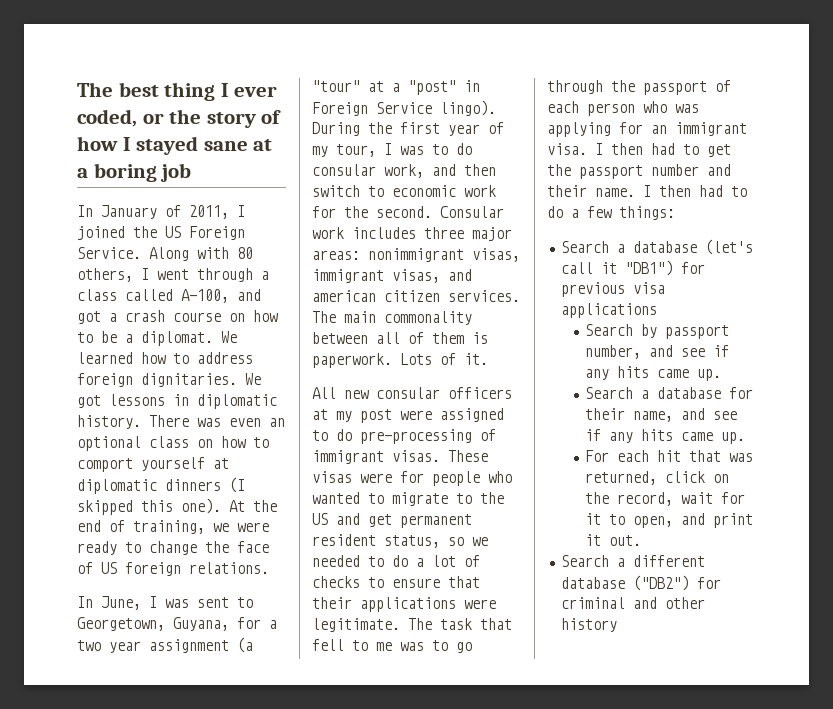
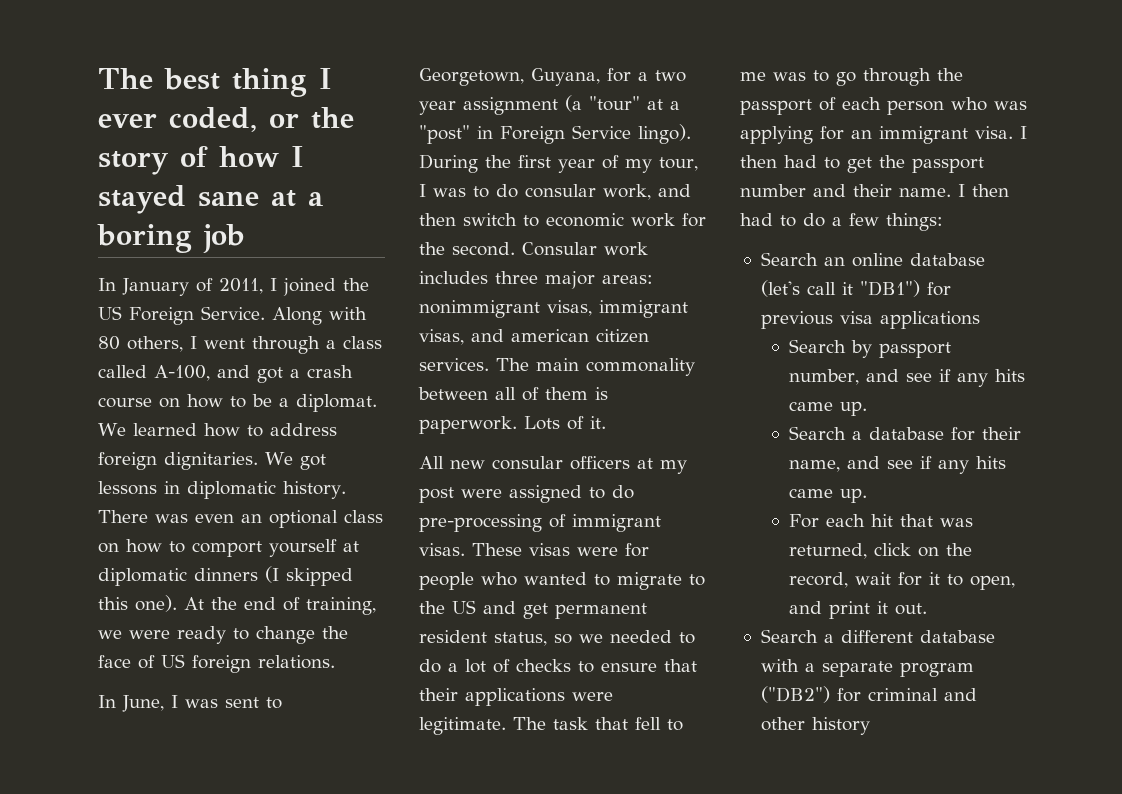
[616,244,625,253] a -> [823,253,903,267] an online
(625, 583) none -> [760,659,974,677] with a separate program

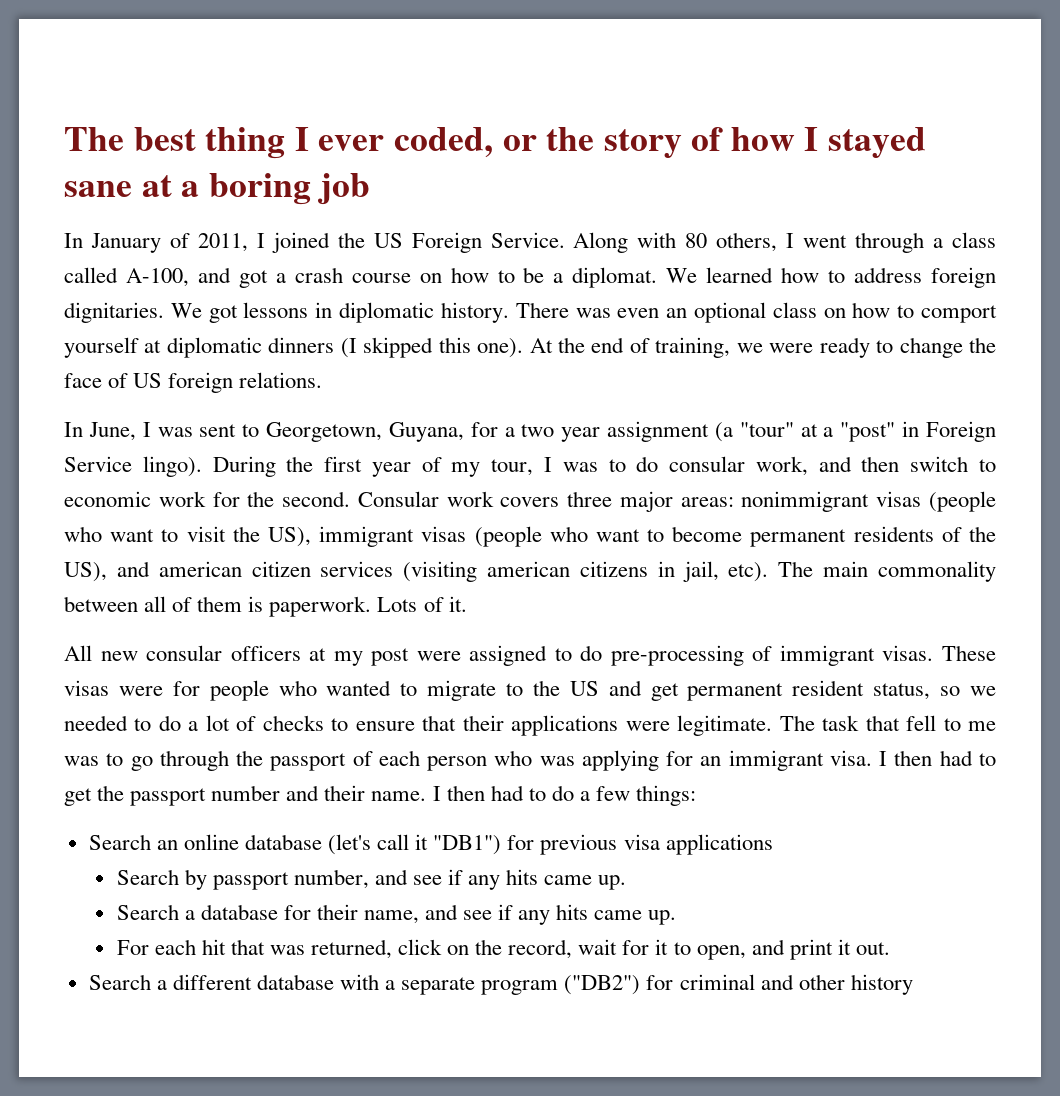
[419,271,488,284] includes -> [500,497,560,507] covers
[547,300,688,318] [419,329,649,345] [419,358,489,371] visas, immigrant visas, and american citizen services. -> [876,491,996,512] [64,526,996,547] [64,561,769,582] visas (people who want to visit the US), immigrant visas (people who want to become permanent residents of the US), and american citizen services (visiting american citizens in jail, etc).

